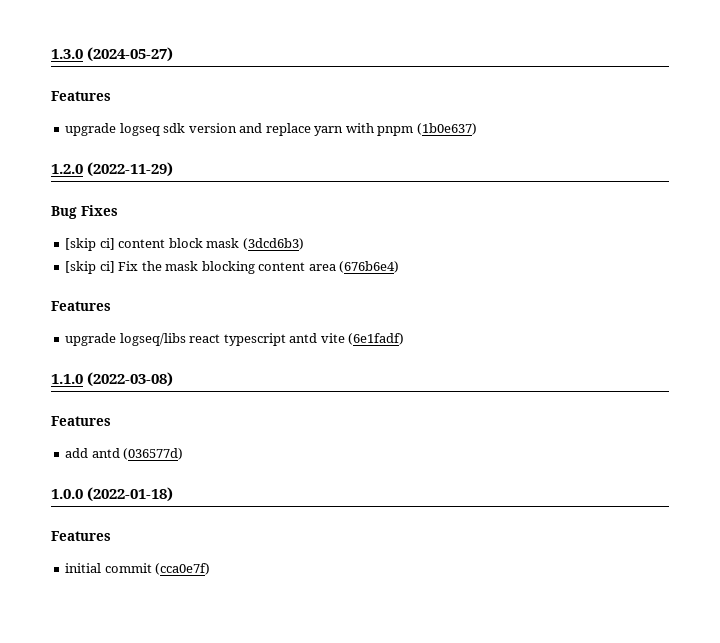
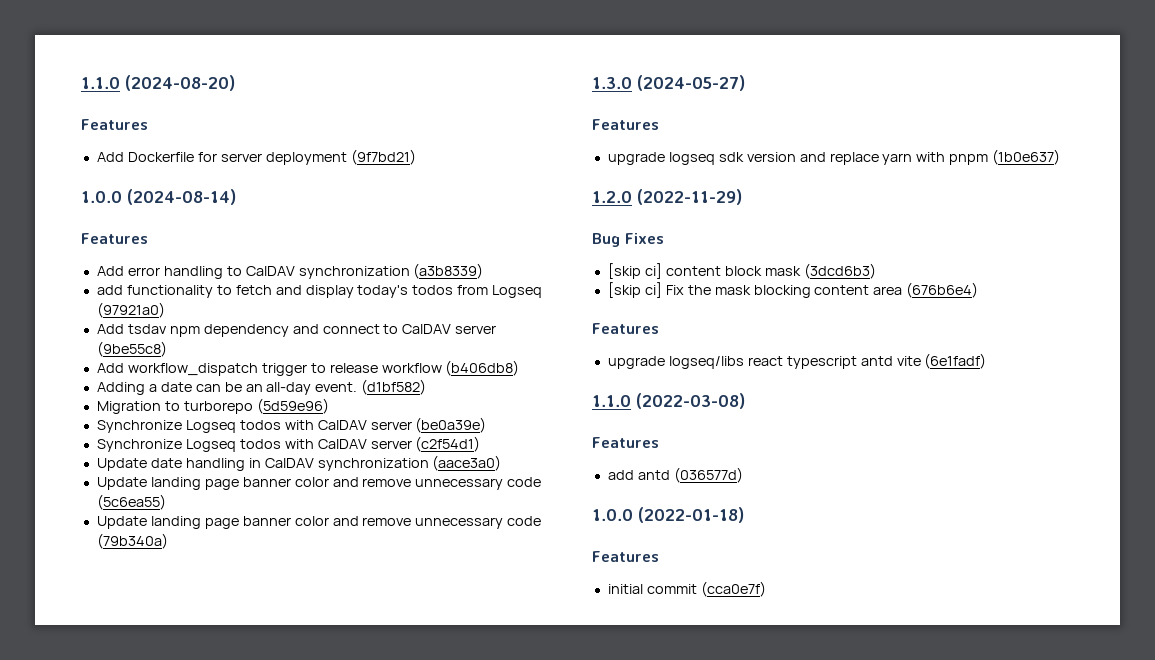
(51, 54) none -> [81,75,235,91] [81,119,148,130] [96,149,416,165] [81,189,236,205] [81,233,148,244] [96,263,484,279] [96,285,543,298] [96,302,165,318] [96,324,497,337] [96,341,167,357] [96,360,520,376] [96,379,427,395] [96,398,329,414] [96,417,487,433] [96,436,481,452] [96,455,502,471] [96,477,542,490] [96,494,166,510] [96,516,542,529] [96,533,168,549] 1.1.0 (2024-08-20) // Features // Add Dockerfile for server deployment (9f7bd21) // 1.0.0 (2024-08-14) // Features // Add error handling to CalDAV synchronization (a3b8339) // add functionality to fetch and display today's todos from Logseq (97921a0) // Add tsdav npm dependency and connect to CalDAV server (9be55c8) // Add workflow_dispatch trigger to release workflow (b406db8) // Adding a date can be an all-day event. (d1bf582) // Migration to turborepo (5d59e96) // Synchronize Logseq todos with CalDAV server (be0a39e) // Synchronize Logseq todos with CalDAV server (c2f54d1) // Update date handling in CalDAV synchronization (aace3a0) // Update landing page banner color and remove unnecessary code (5c6ea55) // Update landing page banner color and remove unnecessary code (79b340a) //

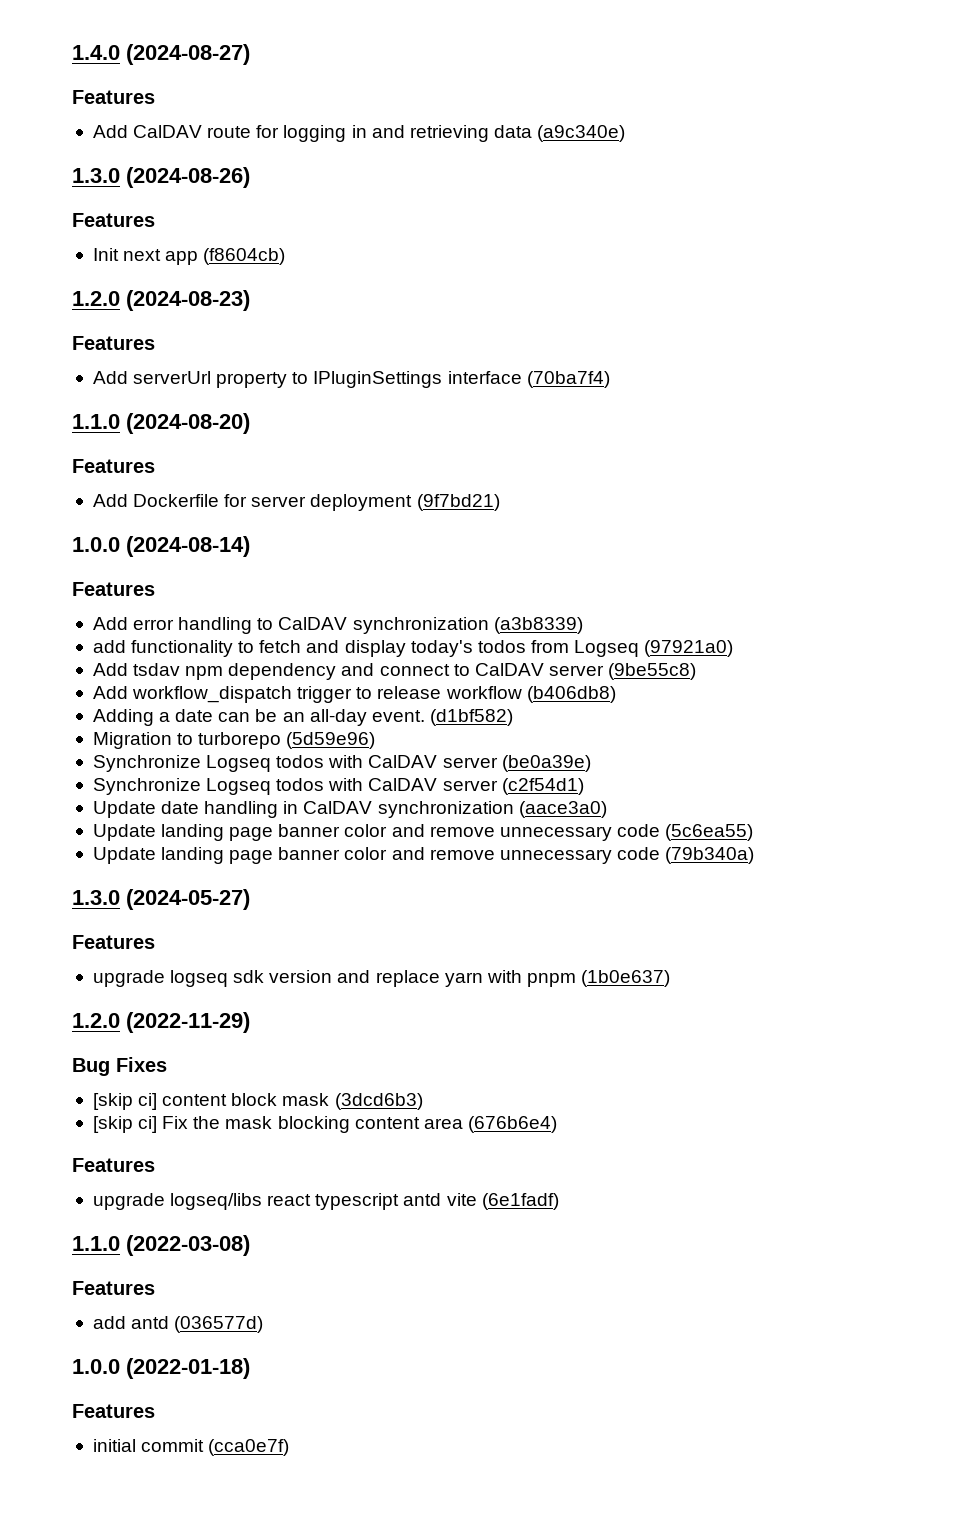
(81, 83) none -> [72,44,250,65] [72,90,155,104] [92,125,626,142] [72,167,250,188] [72,213,155,227] [92,248,286,265] [72,290,250,311] [72,336,155,350] [92,371,610,388] 1.4.0 (2024-08-27) // Features // Add CalDAV route for logging in and retrieving data (a9c340e) // 1.3.0 (2024-08-26) // Features // Init next app (f8604cb) // 1.2.0 (2024-08-23) // Features // Add serverUrl property to IPluginSettings interface (70ba7f4) //

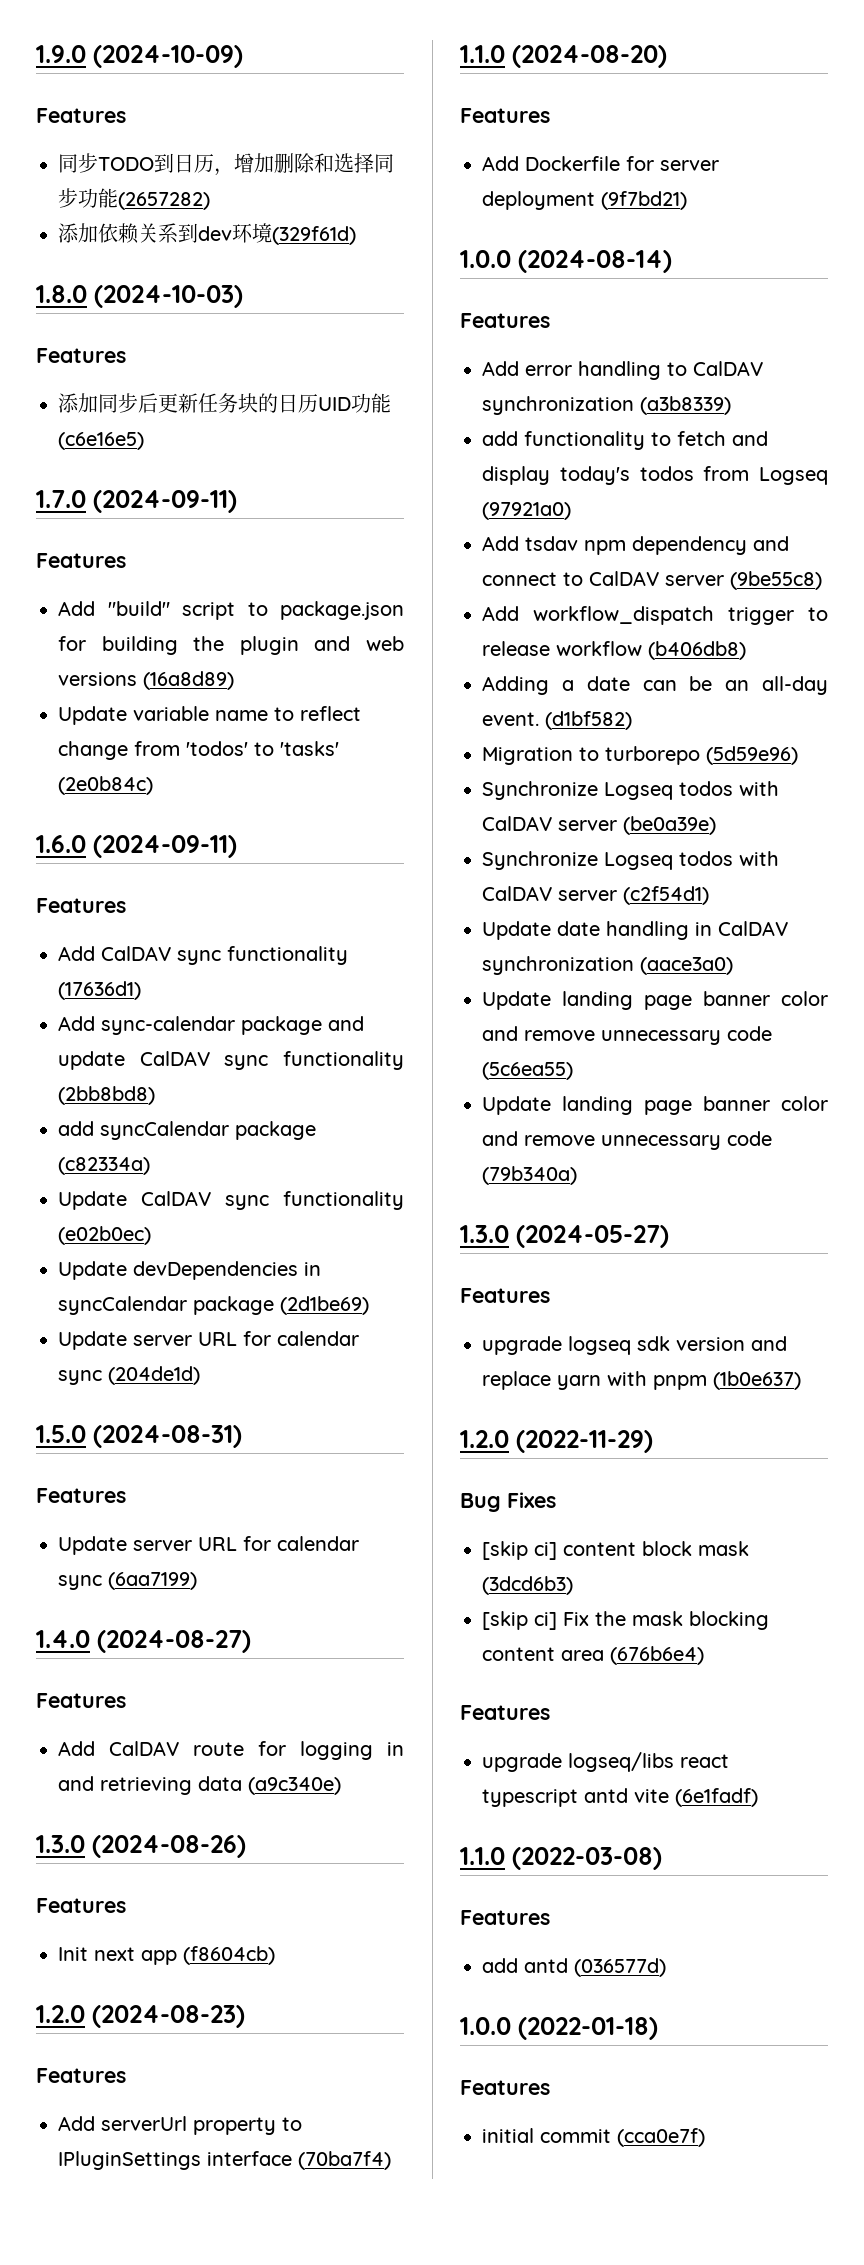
(72, 52) none -> [36,45,243,68] [36,108,126,123] [58,153,394,176] [58,188,210,210] [58,223,356,245] [36,285,243,308] [36,348,126,363] [58,393,391,413] [58,432,144,450] [36,490,237,513] [36,553,126,568] [58,601,404,620] [58,636,404,655] [58,671,234,690] [58,706,361,725] [58,741,339,760] [58,776,153,795] [36,835,237,858] [36,898,126,913] [58,946,348,965] [58,981,141,1000] [58,1016,364,1035] [58,1051,404,1070] [58,1086,155,1105] [58,1121,316,1140] [58,1157,150,1175] [58,1191,404,1210] [58,1226,151,1245] [58,1261,321,1280] [58,1296,369,1315] [58,1331,359,1350] [58,1366,200,1385] [36,1425,242,1448] [36,1488,126,1503] [58,1536,359,1555] [58,1572,197,1590] 1.9.0 (2024-10-09) // Features // 同步TODO到日历，增加删除和选择同步功能(2657282) // 添加依赖关系到dev环境(329f61d) // 1.8.0 (2024-10-03) // Features // 添加同步后更新任务块的日历UID功能(c6e16e5) // 1.7.0 (2024-09-11) // Features // Add "build" script to package.json for building the plugin and web versions (16a8d89) // Update variable name to reflect change from 'todos' to 'tasks' (2e0b84c) // 1.6.0 (2024-09-11) // Features // Add CalDAV sync functionality (17636d1) // Add sync-calendar package and update CalDAV sync functionality (2bb8bd8) // add syncCalendar package (c82334a) // Update CalDAV sync functionality (e02b0ec) // Update devDependencies in syncCalendar package (2d1be69) // Update server URL for calendar sync (204de1d) // 1.5.0 (2024-08-31) // Features // Update server URL for calendar sync (6aa7199) //

